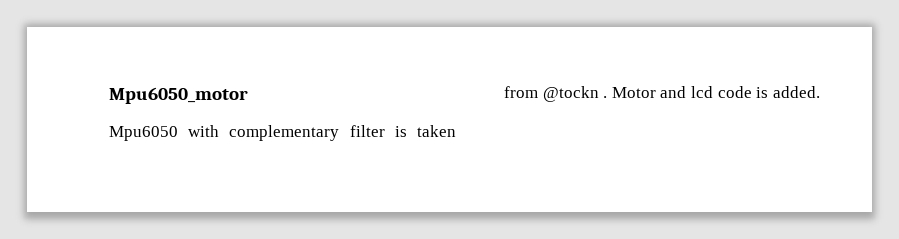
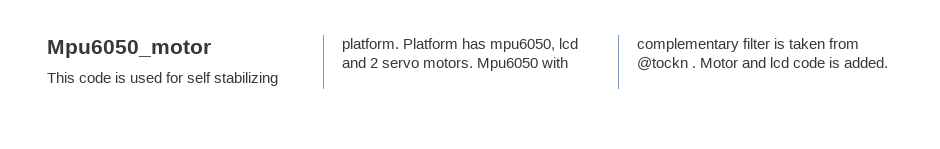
(248, 95) none -> [47,72,279,86] [342,38,579,52] [342,57,474,68] This code is used for self stabilizing platform. Platform has mpu6050, lcd and 2 servo motors.

